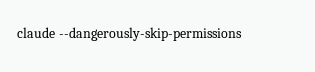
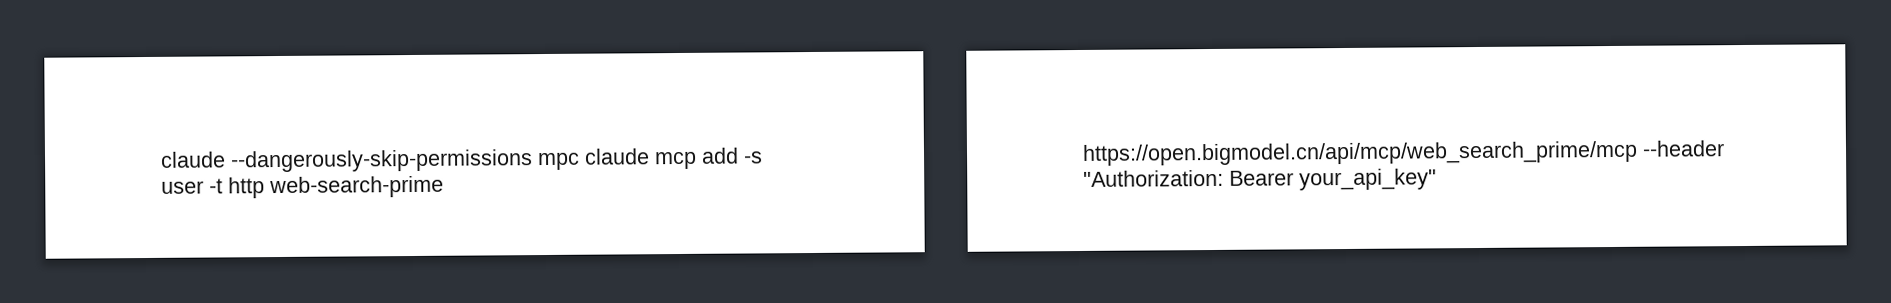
(242, 34) none -> [538,147,763,171] [161,175,444,199] [1082,140,1725,166] [1083,168,1437,191] mpc claude mcp add -s user -t http web-search-prime https://open.bigmodel.cn/api/mcp/web_search_prime/mcp --header "Authorization: Bearer your_api_key"

